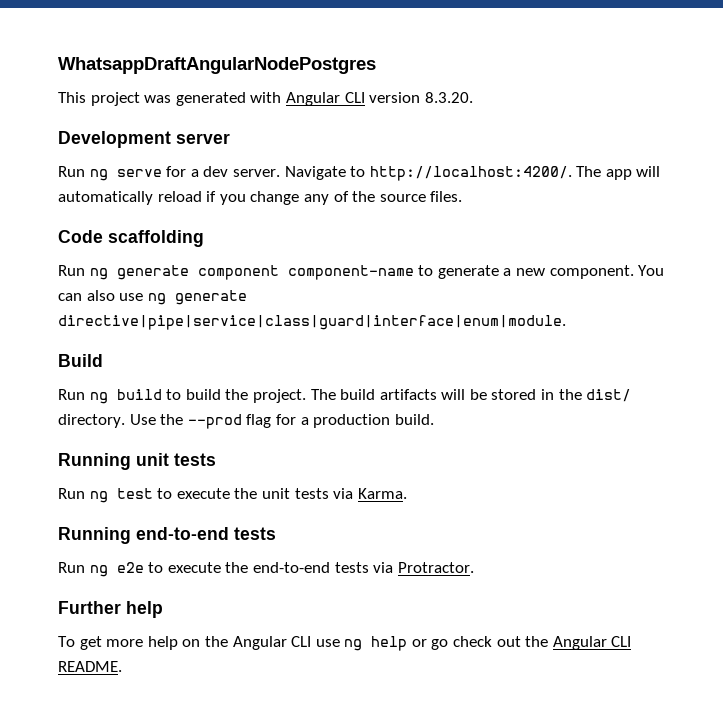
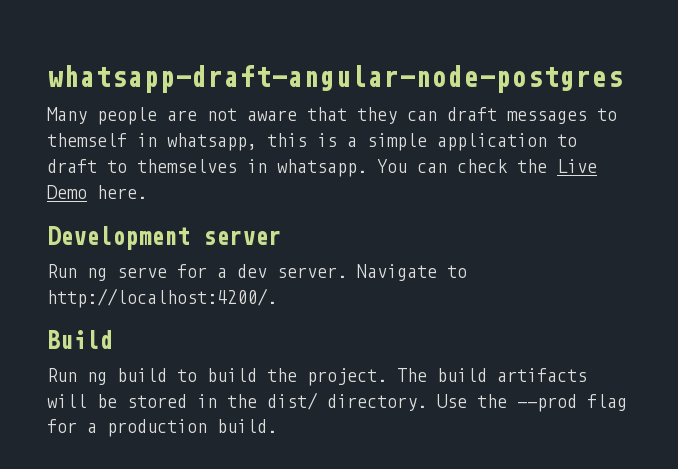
[58,57,376,74] [58,92,473,106] WhatsappDraftAngularNodePostgres // This project was generated with Angular CLI version 8.3.20. -> [47,65,623,93] [47,107,617,125] [47,133,577,151] [47,159,597,177] [47,185,147,199] whatsapp-draft-angular-node-postgres // Many people are not aware that they can draft messages to themself in whatsapp, this is a simple application to draft to themselves in whatsapp. You can check the Live Demo here.
[576,166,661,180] [58,191,463,205] [58,230,204,247] [58,265,665,280] [58,290,247,305] [58,315,566,330] The app will automatically reload if you change any of the source files. // Code scaffolding // Run ng generate component component-name to generate a new component. You can also use ng generate directive|pipe|service|class|guard|interface|enum|module. -> (277, 298) none
[58,453,216,470] [58,488,407,503] [58,527,276,544] [58,562,474,577] [58,601,163,618] [58,636,632,651] [58,661,122,672] // Running unit tests // Run ng test to execute the unit tests via Karma. // Running end-to-end tests // Run ng e2e to execute the end-to-end tests via Protractor. // Further help // To get more help on the Angular CLI use ng help or go check out the Angular CLI README. -> (277, 426) none

